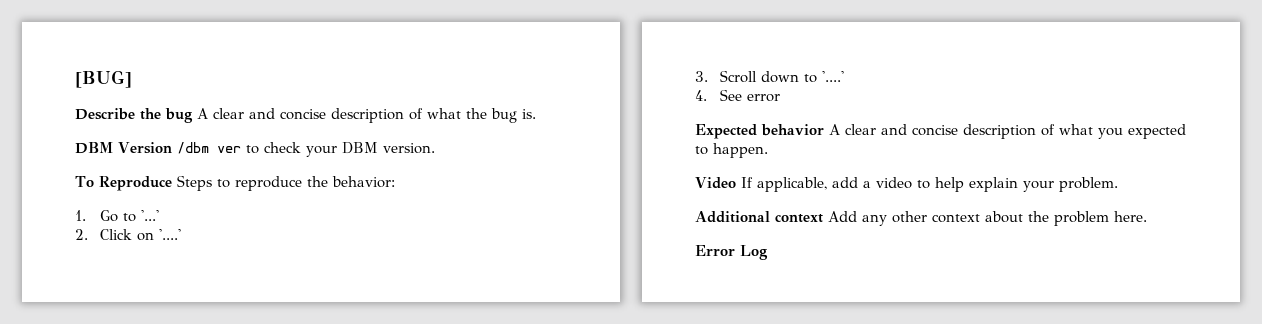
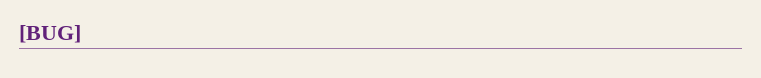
[75,108,536,123] [75,142,435,157] [75,175,395,191] [75,210,160,222] [75,229,182,241] [695,70,845,83] [695,89,781,102] [695,124,1186,139] [695,143,768,158] [695,177,1118,192] [695,211,1147,226] [695,245,768,260] // Describe the bug A clear and concise description of what the bug is. // DBM Version /dbm ver to check your DBM version. // To Reproduce Steps to reproduce the behavior: // 1. Go to '...' // 2. Click on '....' // 3. Scroll down to '....' // 4. See error // Expected behavior A clear and concise description of what you expected to happen. // Video If applicable, add a video to help explain your problem. // Additional context Add any other context about the problem here. // Error Log -> (81, 34) none

